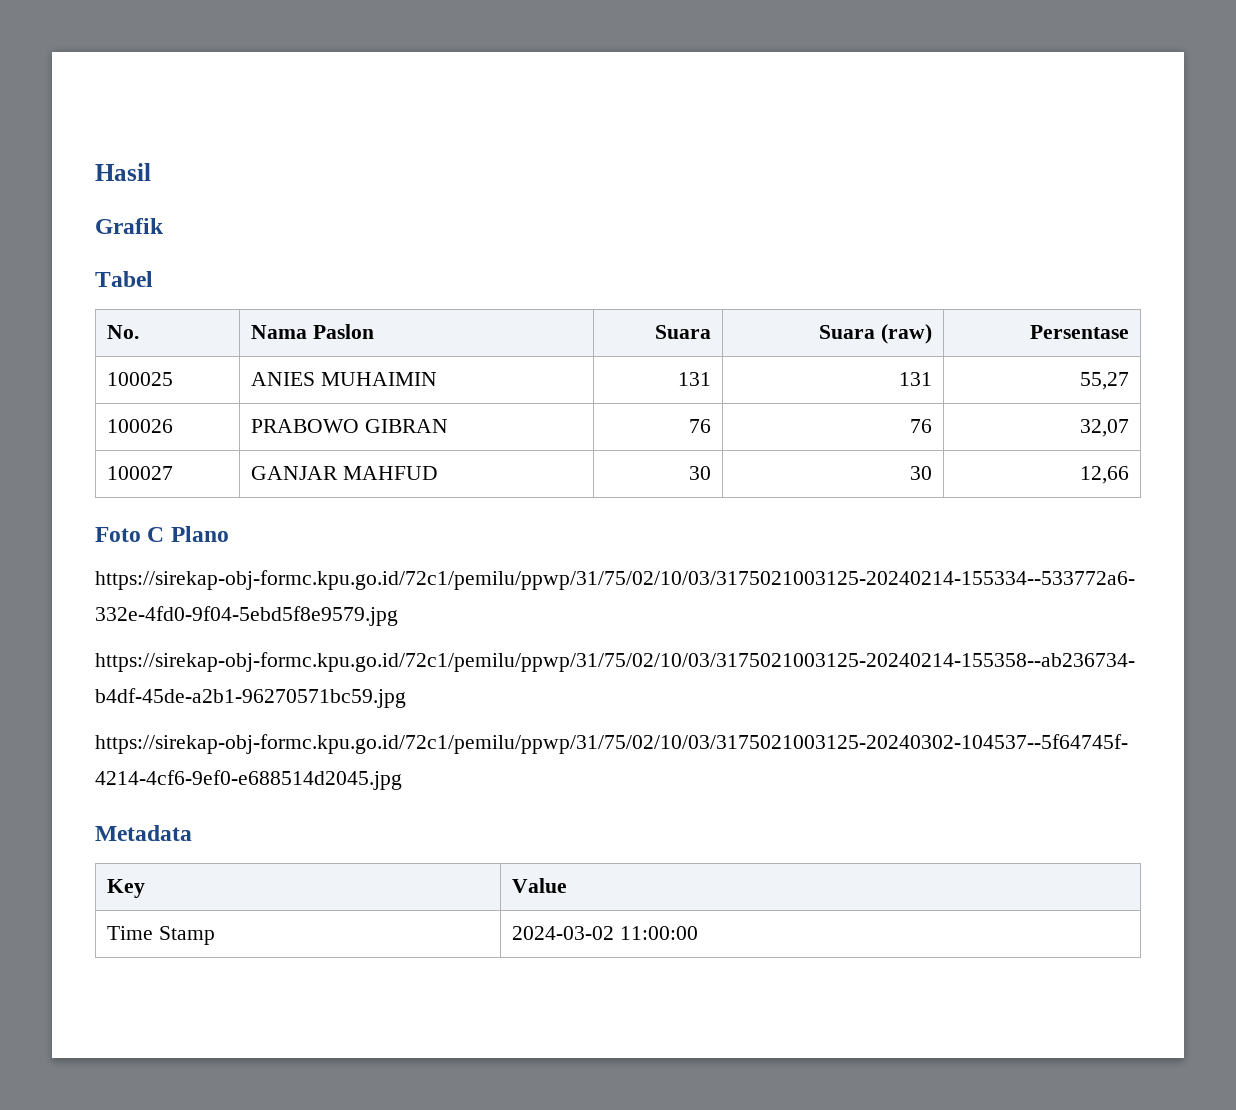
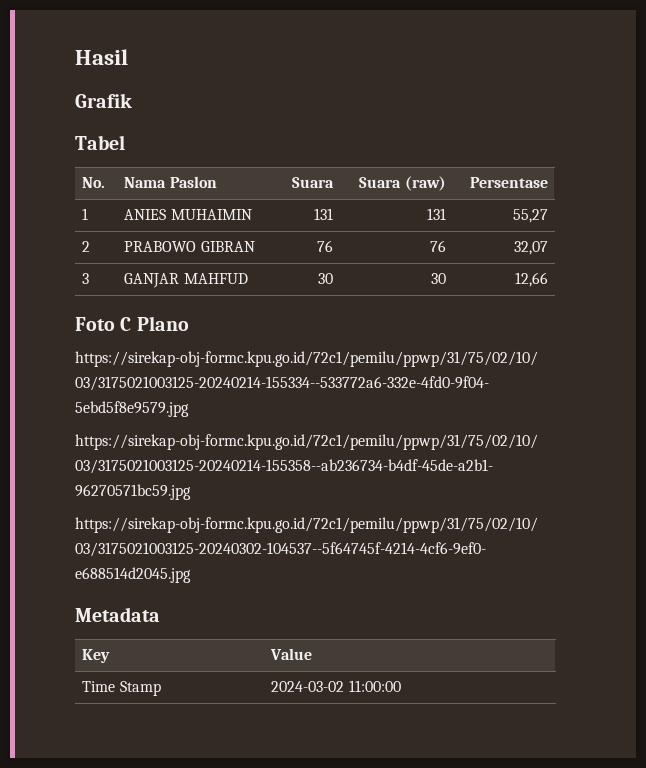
[107,372,174,386] 100025 -> [82,208,89,220] 1
[107,419,174,433] 100026 -> [82,241,91,252] 2
[107,466,174,480] 100027 -> [82,273,90,284] 3

